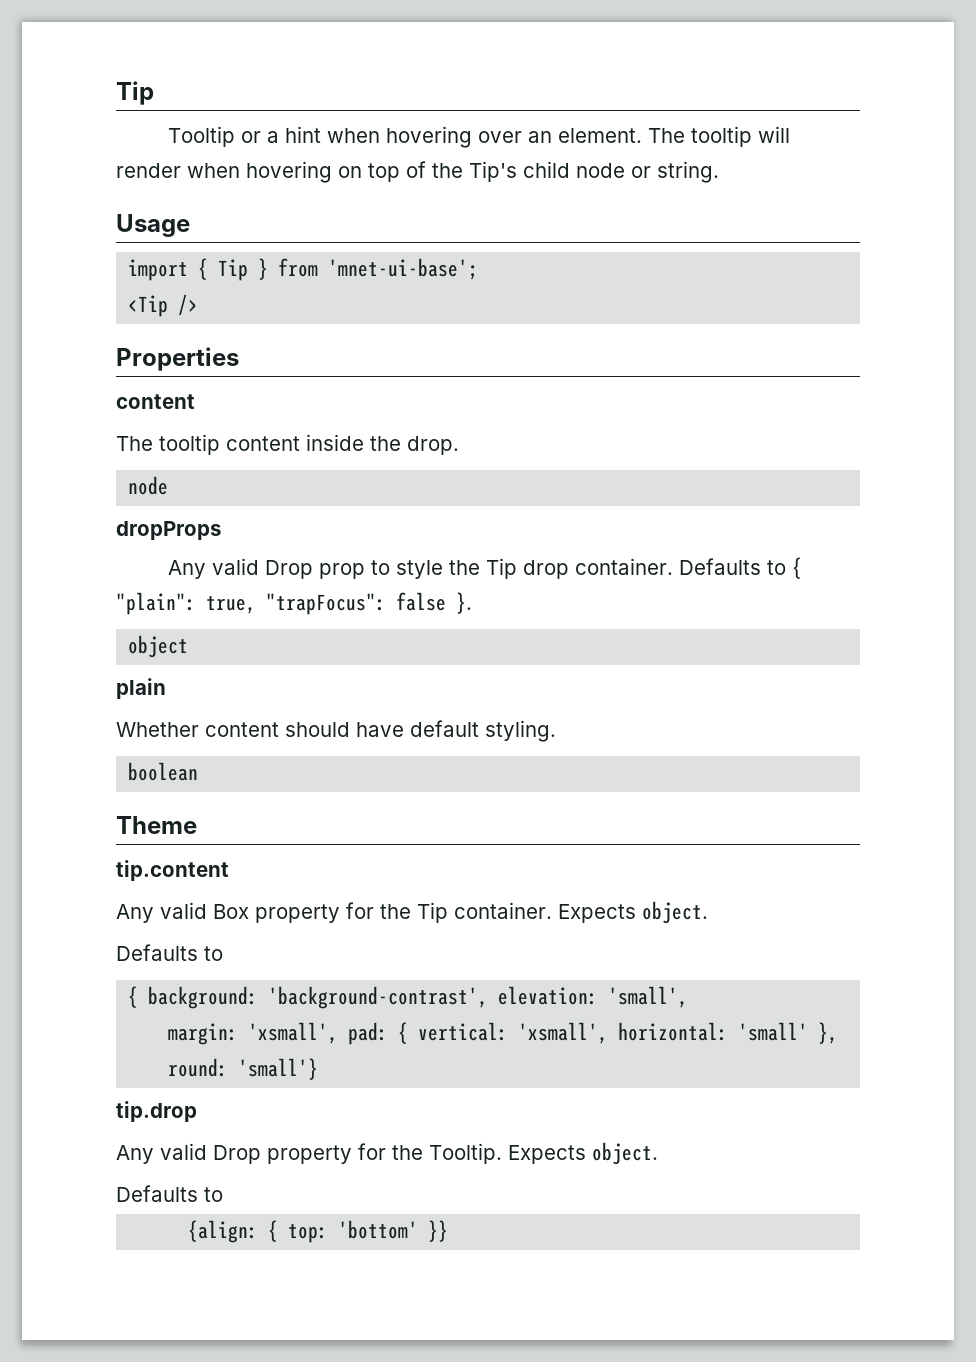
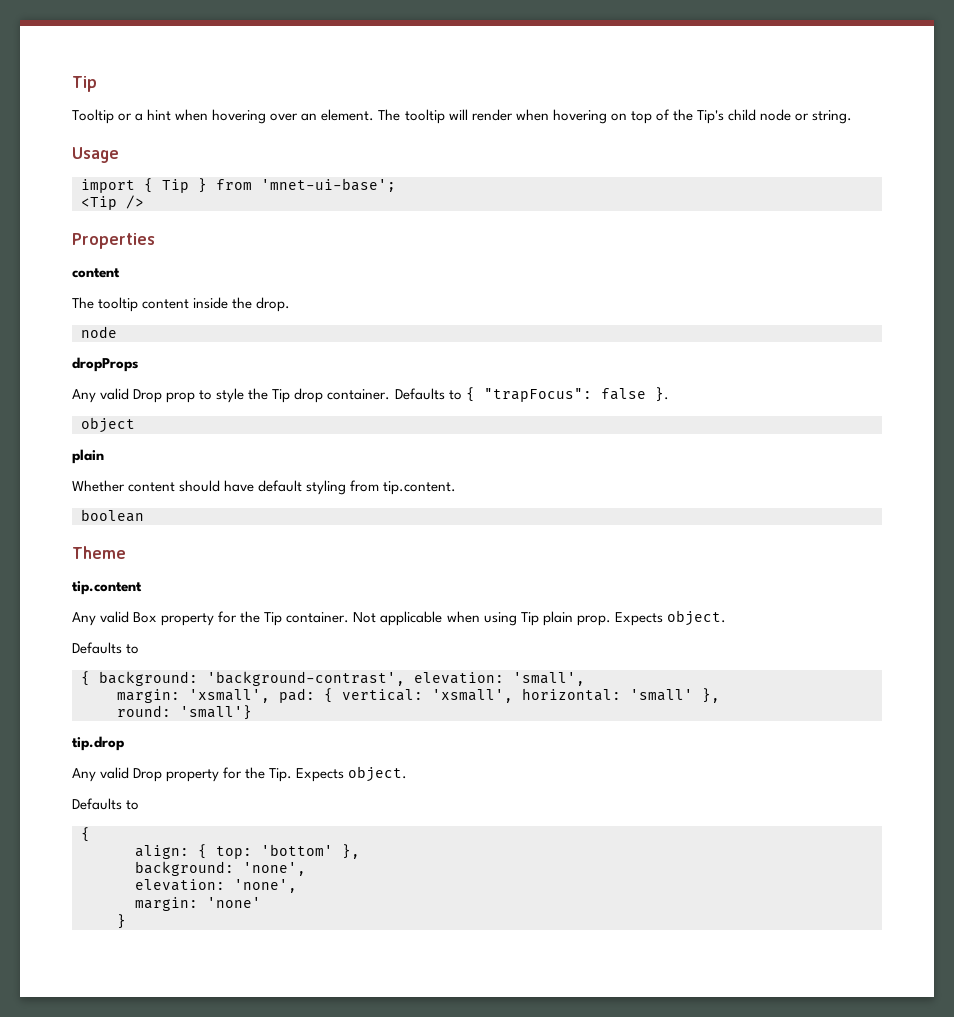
[116,592,256,615] "plain": true, -> (475, 394) none
[485,720,556,742] styling. -> [306,480,457,495] styling from tip.content.
(552, 910) none -> [353,611,611,626] Not applicable when using Tip plain prop.
[429,1142,658,1165] [116,1185,223,1202] [188,1220,259,1243] Tooltip. Expects object. // Defaults to // {align: -> [269,766,408,782] [72,798,140,810] [81,827,90,842] [135,845,189,859] Tip. Expects object. // Defaults to // { // align:
[428,1220,449,1242] }} -> [342,844,360,859] [135,861,306,876] [135,879,297,893] [135,897,261,911] [117,914,126,929] }, // background: 'none', // elevation: 'none', // margin: 'none' // }

